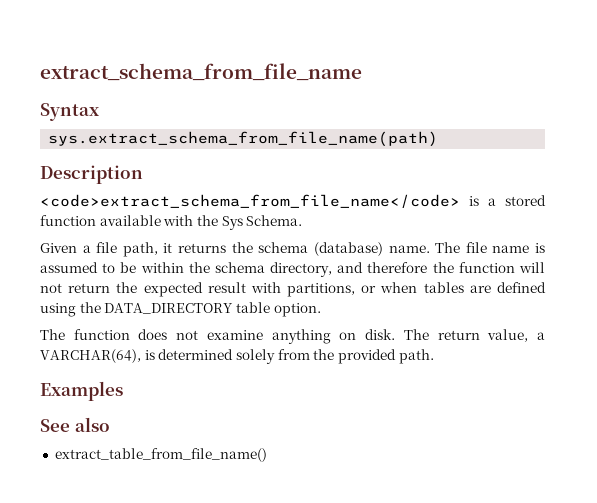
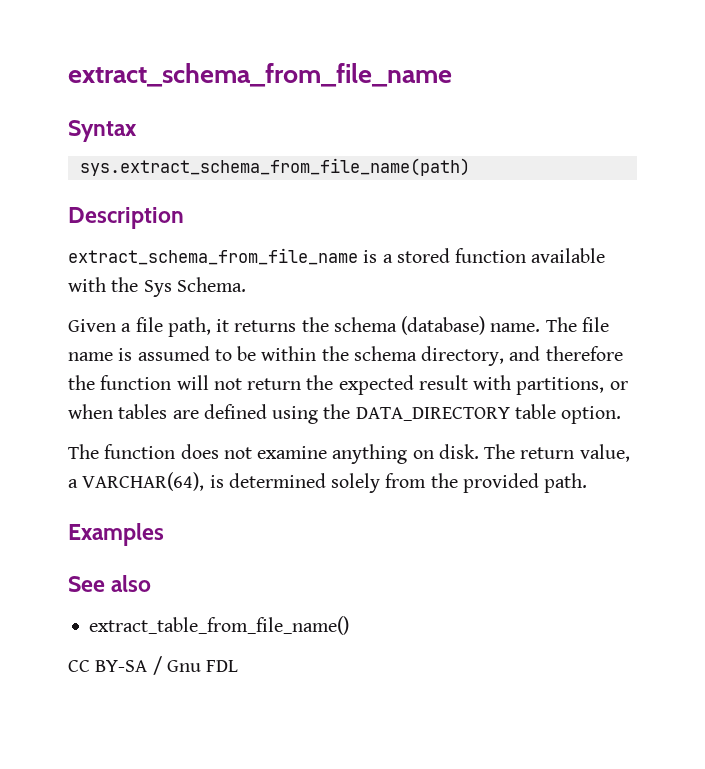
[40,194,460,208] <code>extract_schema_from_file_name</code> -> [68,248,358,265] extract_schema_from_file_name
(267, 455) none -> [68,656,239,675] // CC BY-SA / Gnu FDL

